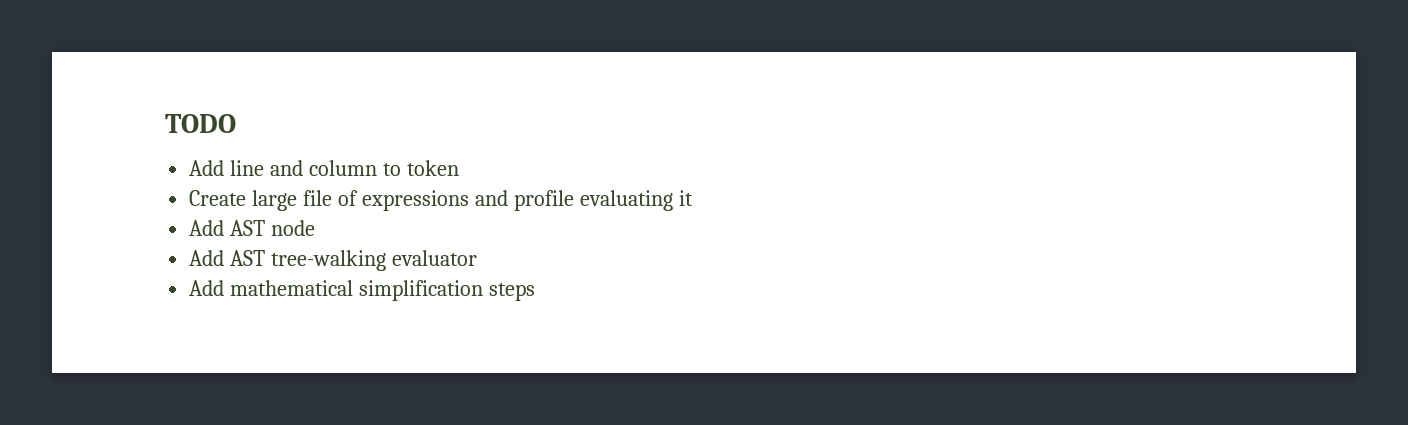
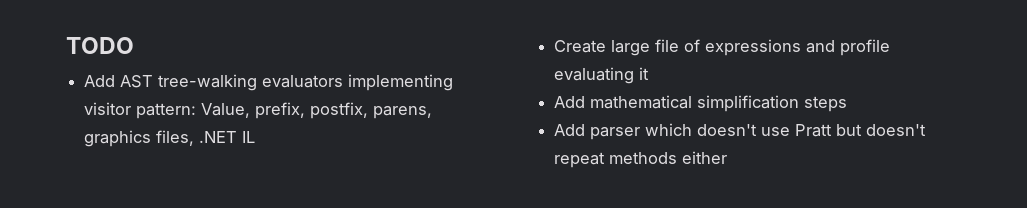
[230,160,459,176] line and column to token -> [120,74,454,91] [84,102,433,119] [84,130,256,147] AST tree-walking evaluators implementing visitor pattern: Value, prefix, postfix, parens, graphics files, .NET IL
[230,220,316,236] [189,250,478,271] [189,280,536,301] AST node // Add AST tree-walking evaluator // Add mathematical simplification steps -> [590,95,848,112] [554,123,927,140] [554,151,728,168] mathematical simplification steps // Add parser which doesn't use Pratt but doesn't repeat methods either

